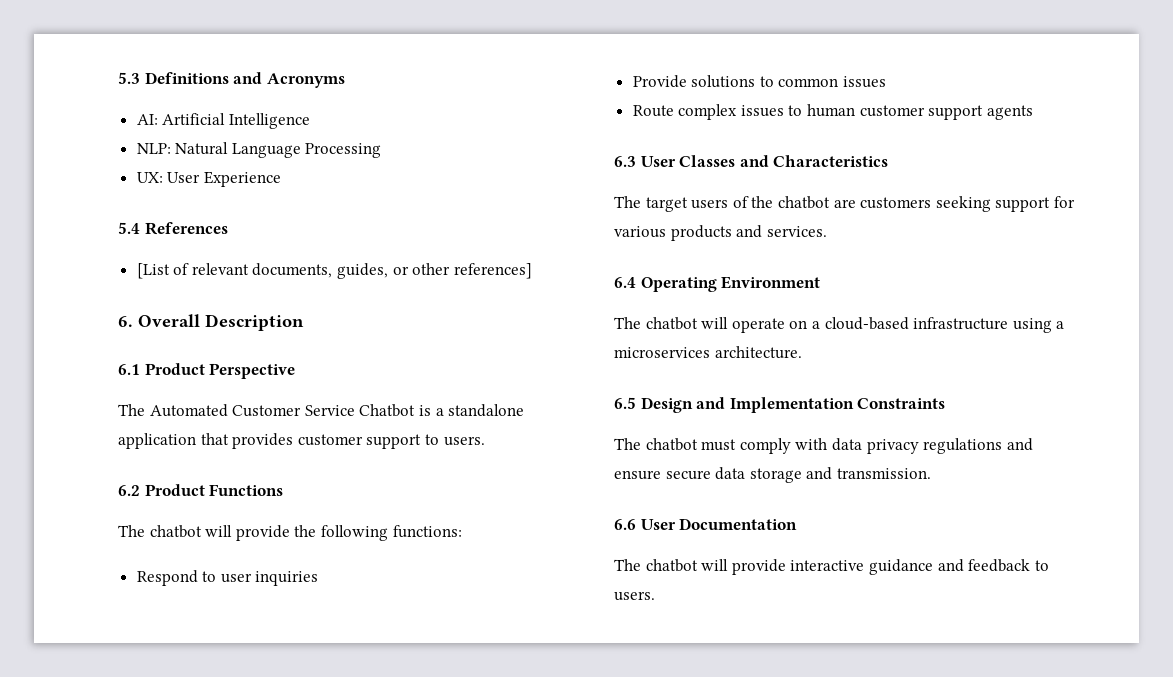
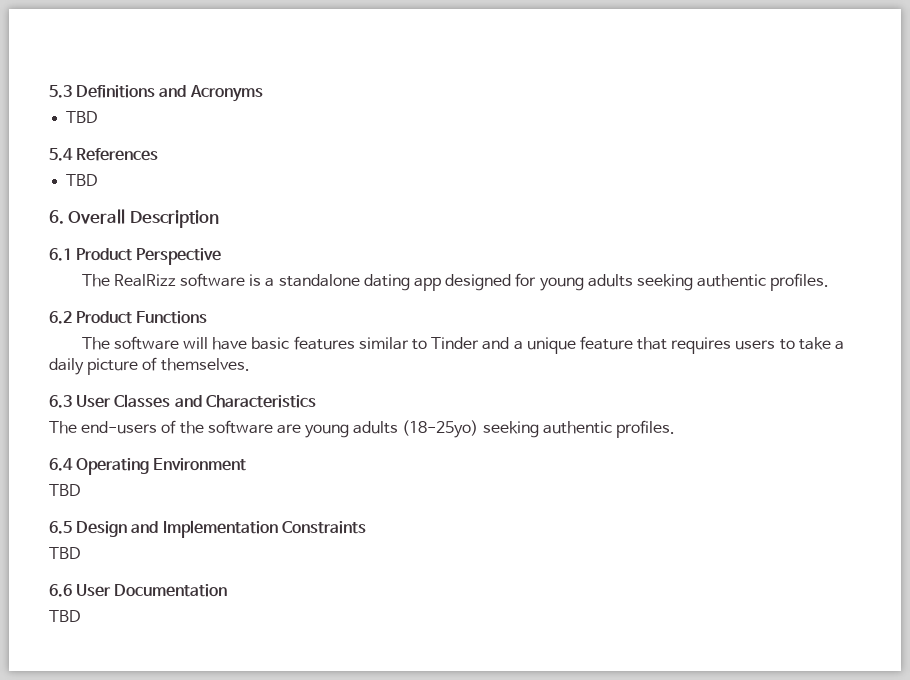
[136,113,310,129] [136,142,382,158] [136,171,281,187] [118,222,228,235] [136,263,532,279] AI: Artificial Intelligence // NLP: Natural Language Processing // UX: User Experience // 5.4 References // [List of relevant documents, guides, or other references] -> [66,111,99,123] [49,148,159,161] [66,174,99,186] TBD // 5.4 References // TBD
[149,404,525,417] [118,433,485,449] [118,484,284,496] [118,525,462,541] [136,570,319,586] [632,75,887,88] [632,104,1033,120] Automated Customer Service Chatbot is a standalone application that provides customer support to users. // 6.2 Product Functions // The chatbot will provide the following functions: // Respond to user inquiries // Provide solutions to common issues // Route complex issues to human customer support agents -> [113,273,830,291] [49,311,208,324] [81,336,845,354] [49,357,250,375] RealRizz software is a standalone dating app designed for young adults seeking authentic profiles. // 6.2 Product Functions // The software will have basic features similar to Tinder and a unique feature that requires users to take a daily picture of themselves.
[645,196,1075,212] [614,225,827,241] [614,276,821,292] [614,317,1065,333] [614,346,802,359] target users of the chatbot are customers seeking support for various products and services. // 6.4 Operating Environment // The chatbot will operate on a cloud-based infrastructure using a microservices architecture. -> [81,420,676,438] [49,458,247,475] [49,484,81,496] end-users of the software are young adults (18-25yo) seeking authentic profiles. // 6.4 Operating Environment // TBD
[614,438,1033,454] [614,467,931,483] [614,518,798,530] [614,559,1049,575] [614,591,655,601] The chatbot must comply with data privacy regulations and ensure secure data storage and transmission. // 6.6 User Documentation // The chatbot will provide interactive guidance and feedback to users. -> [49,547,81,559] [49,584,228,597] [49,610,81,622] TBD // 6.6 User Documentation // TBD

